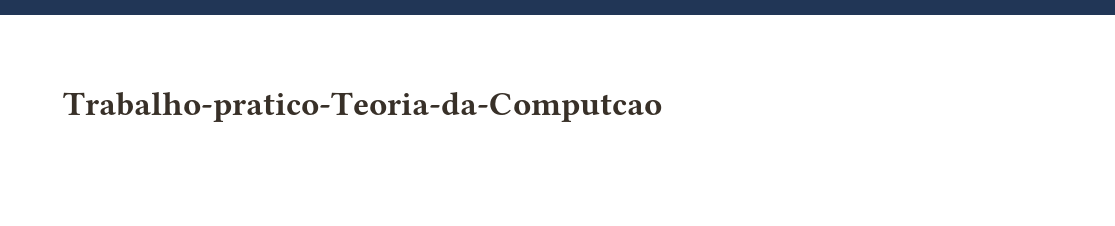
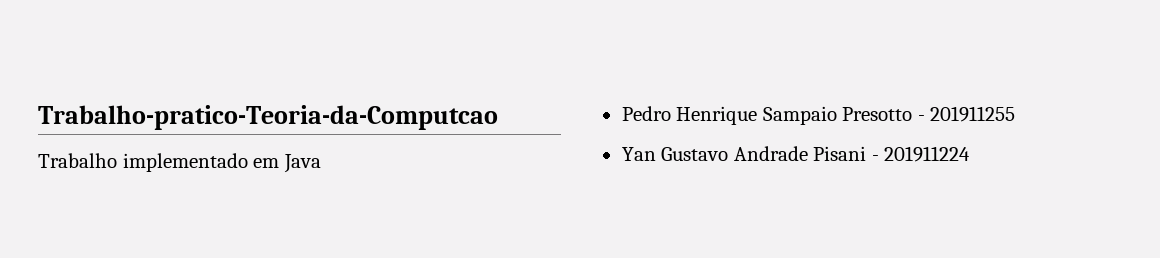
(662, 107) none -> [38,153,321,173] [621,106,1016,125] [621,146,971,162] // Trabalho implementado em Java // Pedro Henrique Sampaio Presotto - 201911255 // Yan Gustavo Andrade Pisani - 201911224

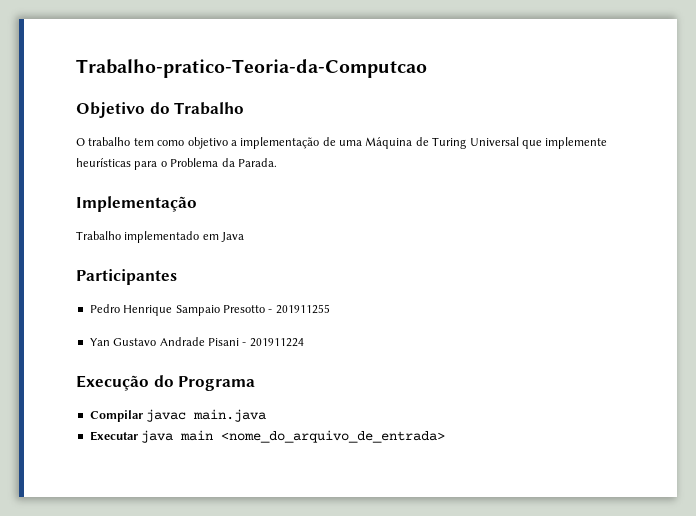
(498, 117) none -> [76,102,245,118] [76,137,608,149] [76,158,277,170] [76,196,197,212] // Objetivo do Trabalho // O trabalho tem como objetivo a implementação de uma Máquina de Turing Universal que implemente heurísticas para o Problema da Parada. // Implementação
(321, 163) none -> [76,269,177,285] // Participantes
(971, 154) none -> [76,375,256,391] [89,409,267,422] [89,430,446,443] // Execução do Programa // Compilar javac main.java // Executar java main <nome_do_arquivo_de_entrada>

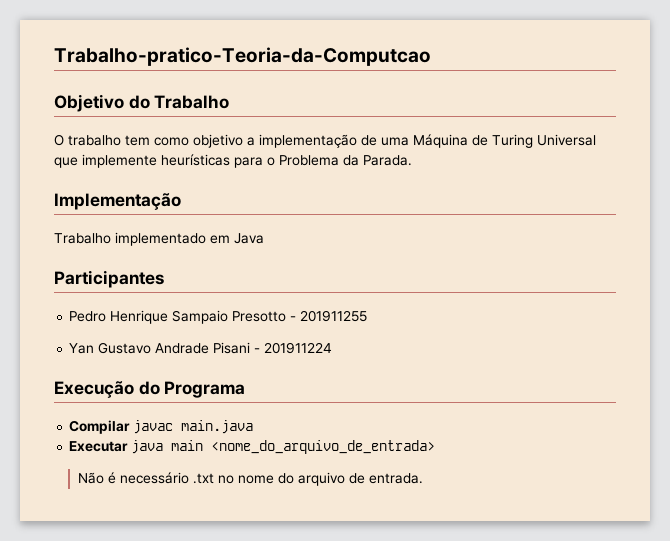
(446, 436) none -> [78,472,424,486] // Não é necessário .txt no nome do arquivo de entrada.

